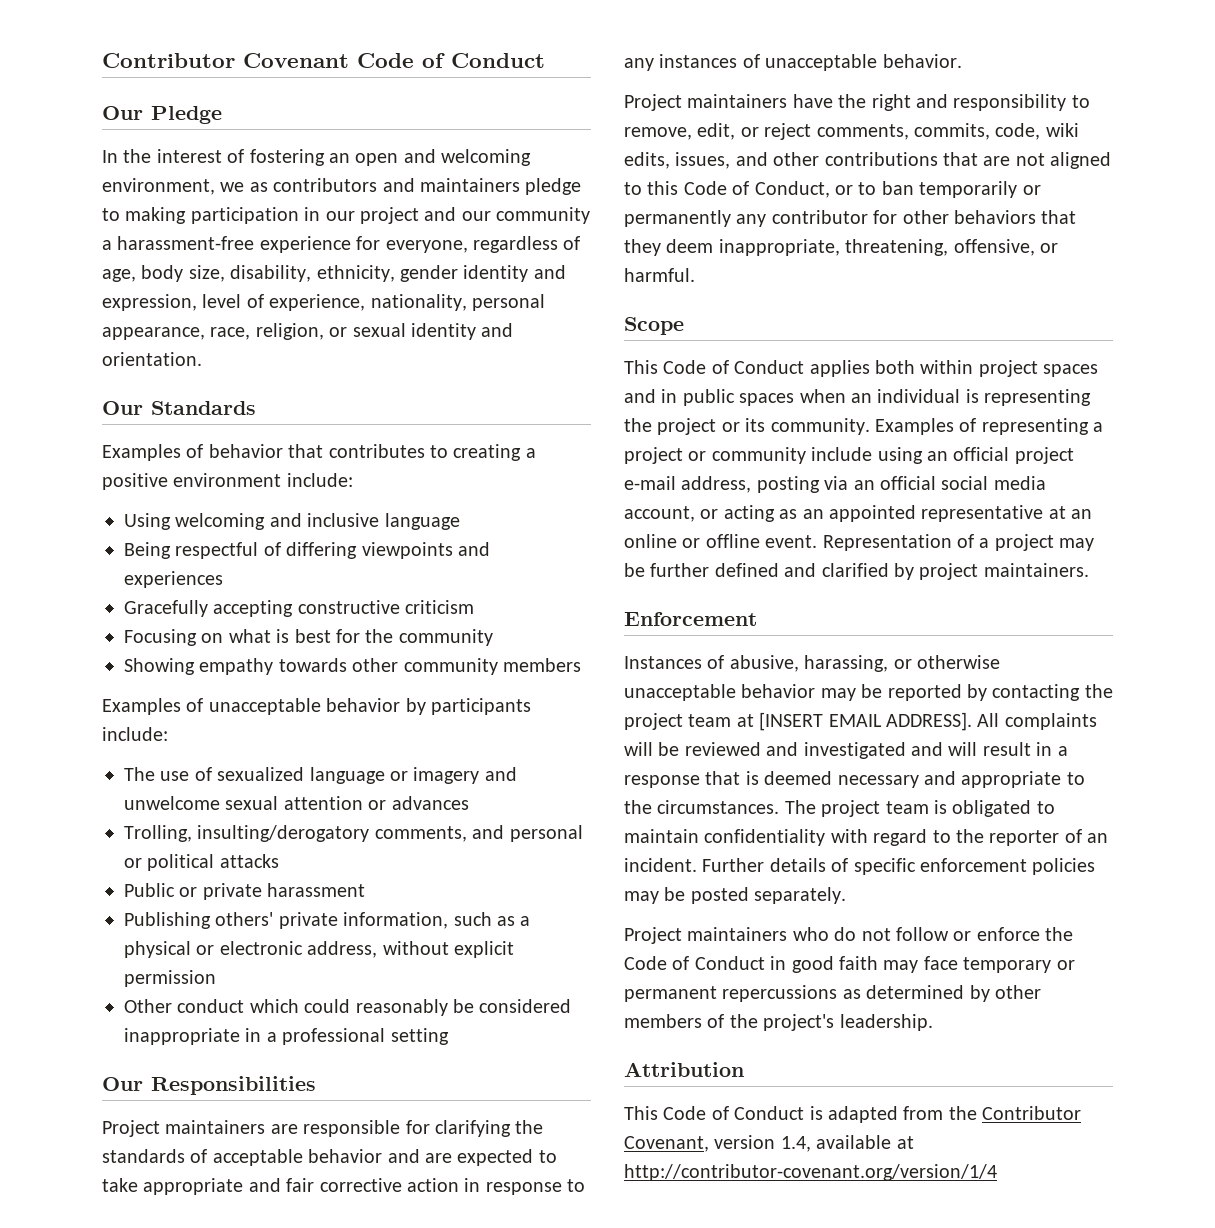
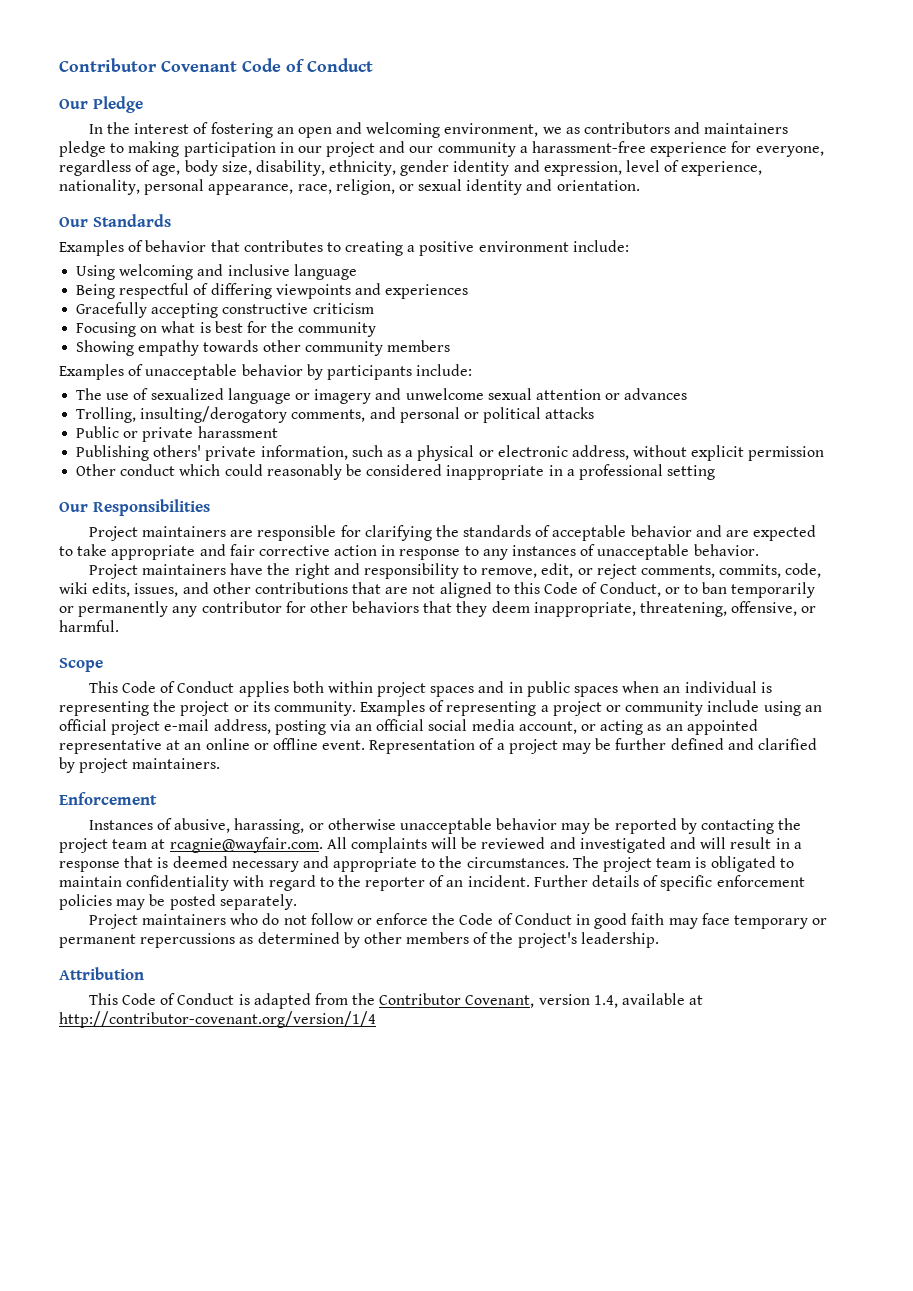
[759,712,972,731] [INSERT EMAIL ADDRESS]. -> [169,837,323,853] rcagnie@wayfair.com.

